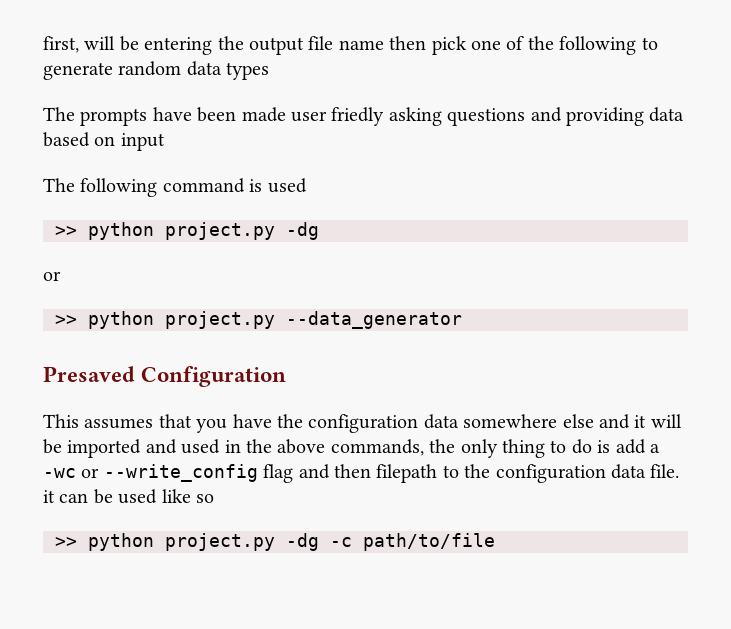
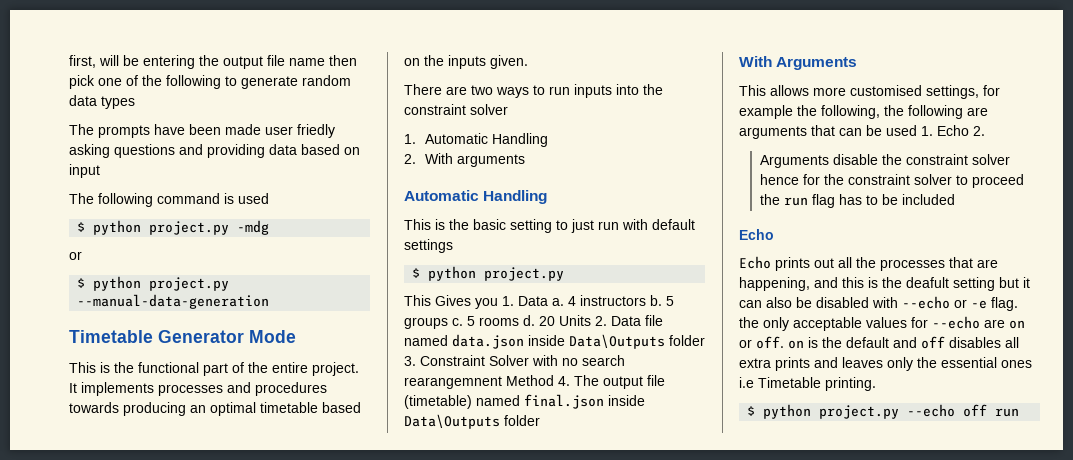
[55,222,319,240] >> python project.py -dg -> [77,220,270,235] $ python project.py -mdg
[55,311,462,329] [43,366,287,387] [43,414,682,433] [43,439,660,458] [43,464,680,483] [43,489,215,504] [55,533,495,551] >> python project.py --data_generator // Presaved Configuration // This assumes that you have the configuration data somewhere else and it will be imported and used in the above commands, the only thing to do is add a -wc or --write_config flag and then filepath to the configuration data file. it can be used like so // >> python project.py -dg -c path/to/file -> [77,276,230,291] [77,294,270,309] [69,330,296,343] [69,362,359,376] [69,382,327,396] [69,402,361,416] [404,55,528,69] [404,84,663,98] [404,104,508,115] [404,133,548,147] [404,153,525,167] [404,190,548,204] [404,219,695,233] [404,239,453,253] [412,266,565,281] [404,295,674,309] [404,315,663,329] [404,334,705,349] [404,355,625,366] [404,375,665,389] [404,394,645,409] [404,414,540,429] [739,56,858,70] [739,85,1000,99] [739,105,988,119] [739,125,985,139] [759,154,1010,168] [759,174,1024,188] [759,194,955,208] [739,229,774,240] [739,256,998,271] [739,277,1030,291] [739,296,1018,311] [739,316,1025,331] [739,336,1019,349] [739,357,1032,371] [739,377,876,391] [747,404,1020,419] $ python project.py --manual-data-generation // Timetable Generator Mode // This is the functional part of the entire project. It implements processes and procedures towards producing an optimal timetable based on the inputs given. // There are two ways to run inputs into the constraint solver // 1. Automatic Handling // 2. With arguments // Automatic Handling // This is the basic setting to just run with default settings // $ python project.py // This Gives you 1. Data a. 4 instructors b. 5 groups c. 5 rooms d. 20 Units 2. Data file named data.json inside Data\Outputs folder 3. Constraint Solver with no search rearangemnent Method 4. The output file (timetable) named final.json inside Data\Outputs folder // With Arguments // This allows more customised settings, for example the following, the following are arguments that can be used 1. Echo 2. // Arguments disable the constraint solver hence for the constraint solver to proceed the run flag has to be included // Echo // Echo prints out all the processes that are happening, and this is the deafult setting but it can also be disabled with --echo or -e flag. the only acceptable values for --echo are on or off. on is the default and off disables all extra prints and leaves only the essential ones i.e Timetable printing. // $ python project.py --echo off run

